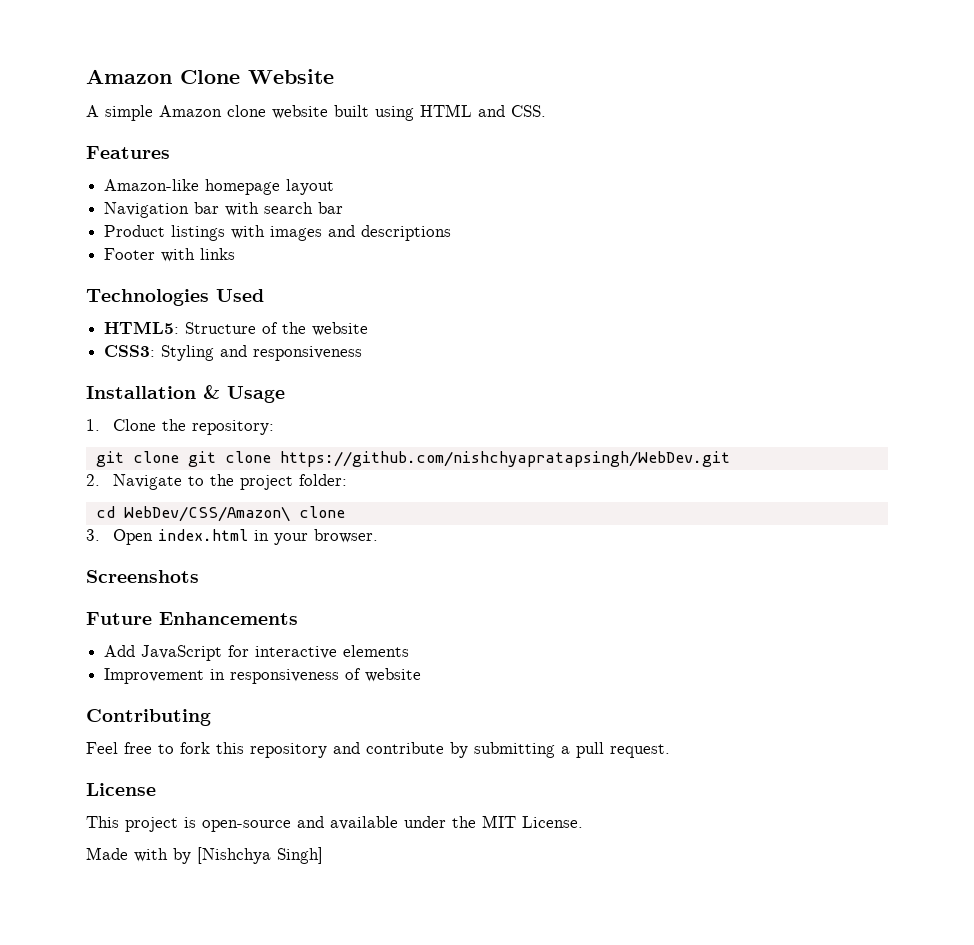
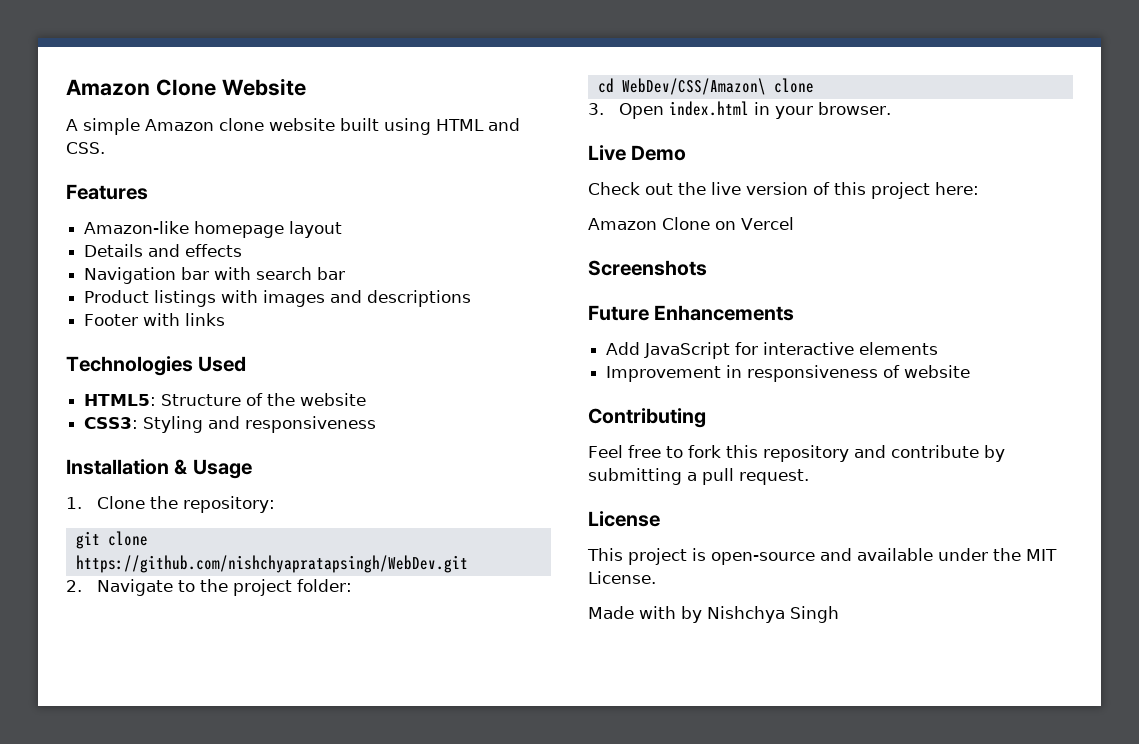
(335, 187) none -> [84,244,243,257] // Details and effects
[187,451,271,467] git clone -> (148, 538) none
(378, 536) none -> [588,145,687,161] [588,182,979,199] [588,217,794,230] // Live Demo // Check out the live version of this project here: // Amazon Clone on Vercel
[197,847,323,864] [Nishchya Singh] -> [707,606,839,623] Nishchya Singh

